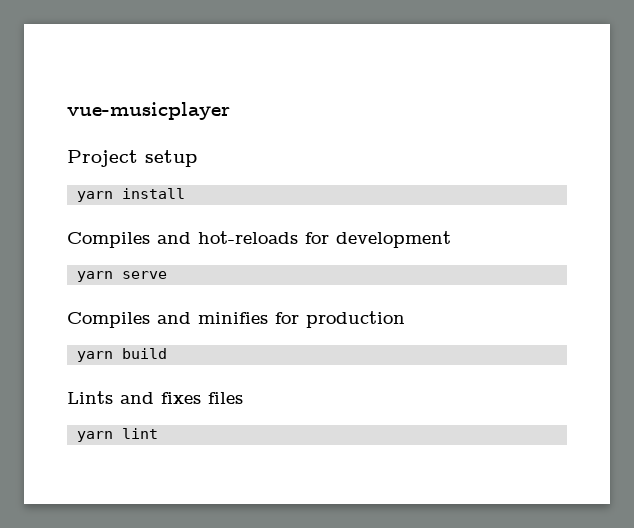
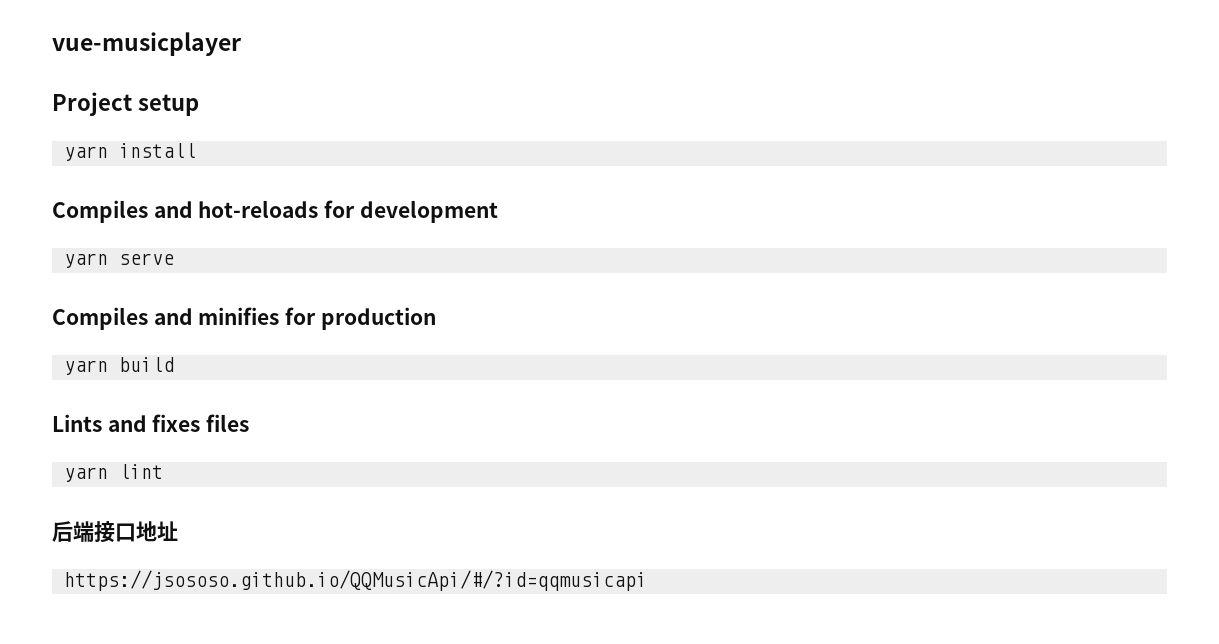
(158, 433) none -> [52,521,178,543] [64,570,647,591] // 后端接口地址 // https://jsososo.github.io/QQMusicApi/#/?id=qqmusicapi

